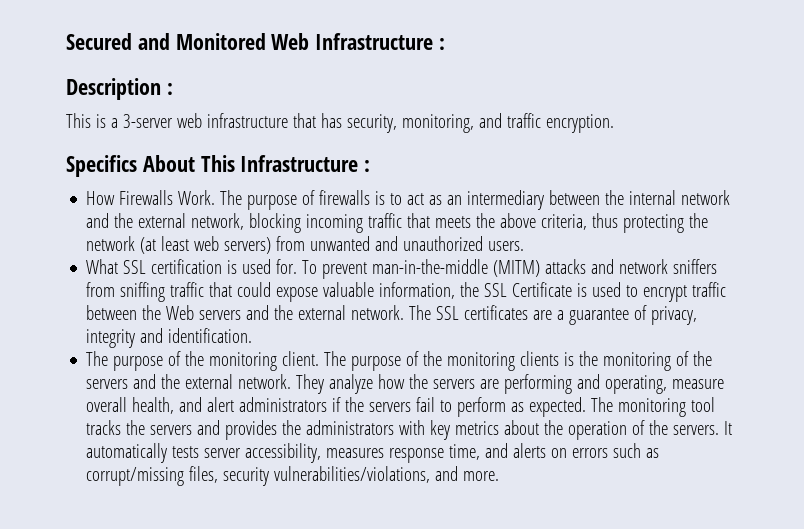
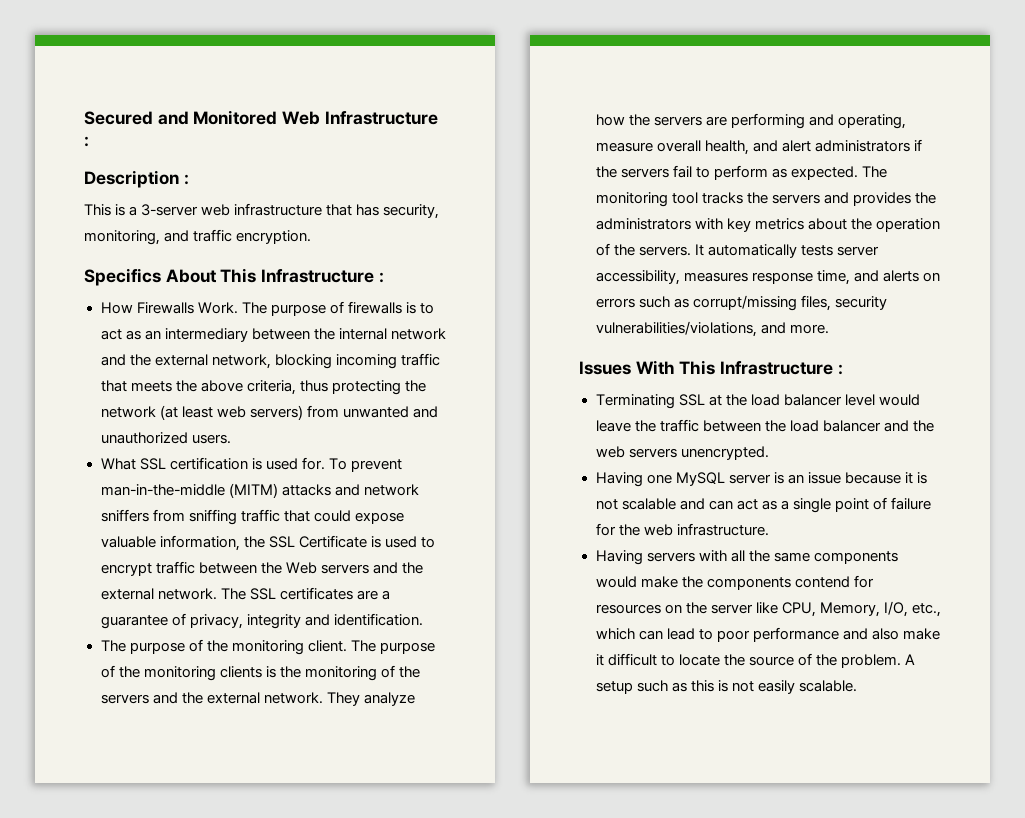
(500, 476) none -> [579,360,843,375] [595,394,920,409] [595,419,934,432] [595,446,769,460] [595,472,927,487] [595,497,932,513] [595,523,769,536] [595,550,898,565] [595,575,874,590] [595,601,941,617] [595,627,940,642] [595,653,915,668] [595,680,857,694] // Issues With This Infrastructure : // Terminating SSL at the load balancer level would leave the traffic between the load balancer and the web servers unencrypted. // Having one MySQL server is an issue because it is not scalable and can act as a single point of failure for the web infrastructure. // Having servers with all the same components would make the components contend for resources on the server like CPU, Memory, I/O, etc., which can lead to poor performance and also make it difficult to locate the source of the problem. A setup such as this is not easily scalable.

